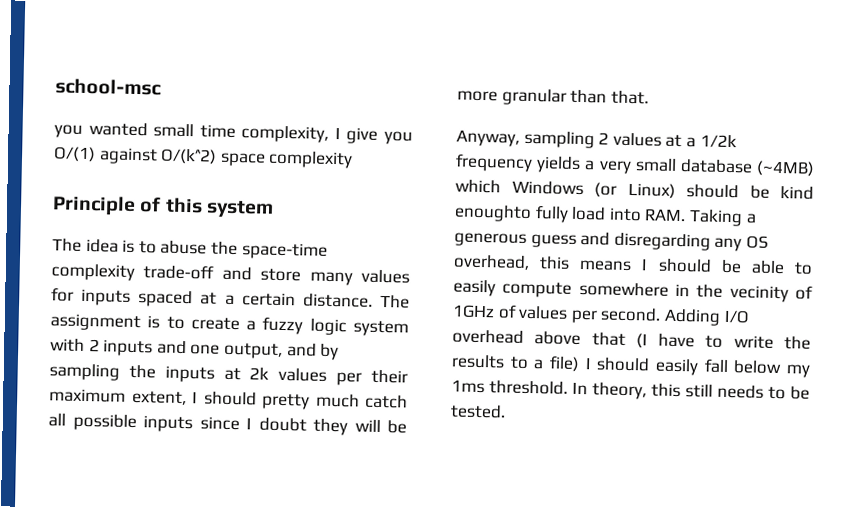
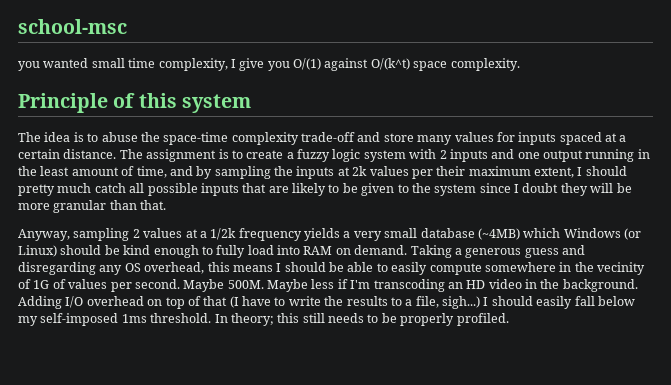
[160,148,354,169] O/(k^2) space complexity -> [370,58,520,71] O/(k^t) space complexity.
[223,342,283,359] output, -> [543,149,650,162] [18,166,167,178] output running in the least amount of time,
(193, 424) none -> [242,183,477,196] that are likely to be given to the system
[454,204,532,222] enoughto -> [153,245,213,258] enough to
[644,208,687,222] RAM. -> [303,245,408,255] RAM on demand.
[452,304,495,319] 1GHz -> [33,280,50,289] 1G
[663,308,750,326] [452,329,582,346] Adding I/O overhead above -> [183,279,638,292] [18,296,201,309] Maybe 500M. Maybe less if I'm transcoding an HD video in the background. Adding I/O overhead on top of
[549,355,580,372] file) -> [415,296,480,309] file, sigh...)
(810, 371) none -> [40,313,119,326] self-imposed
[592,382,647,400] theory, -> [230,313,274,326] theory;
[450,404,506,419] tested. -> [400,313,509,326] properly profiled.

